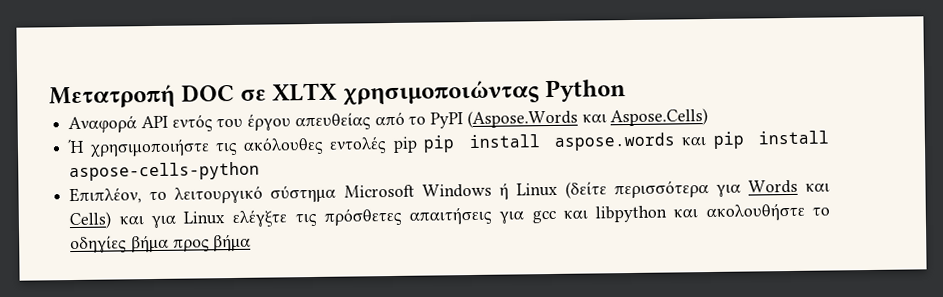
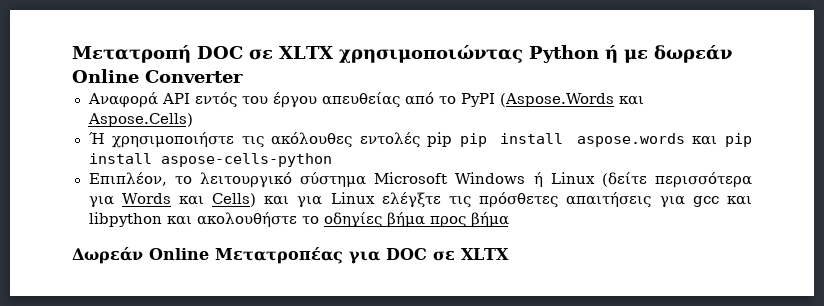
(627, 91) none -> [604,45,732,63] [72,69,243,83] ή με δωρεάν Online Converter
(252, 242) none -> [72,247,509,264] // Δωρεάν Online Μετατροπέας για DOC σε XLTX

